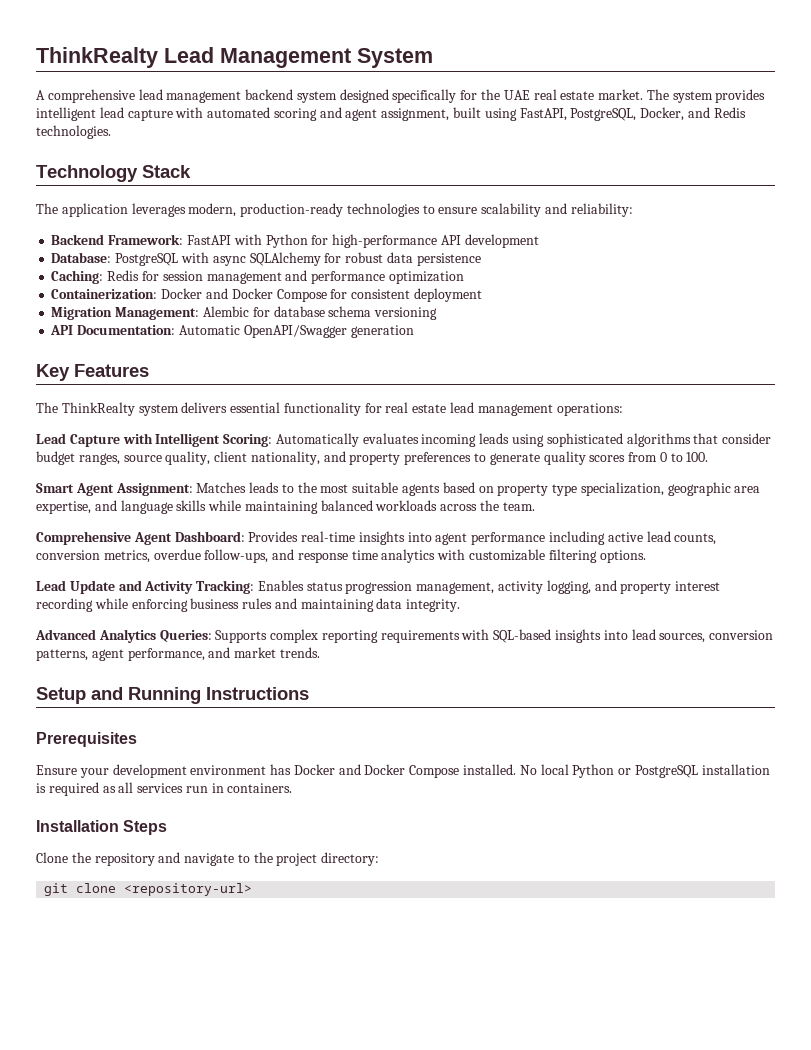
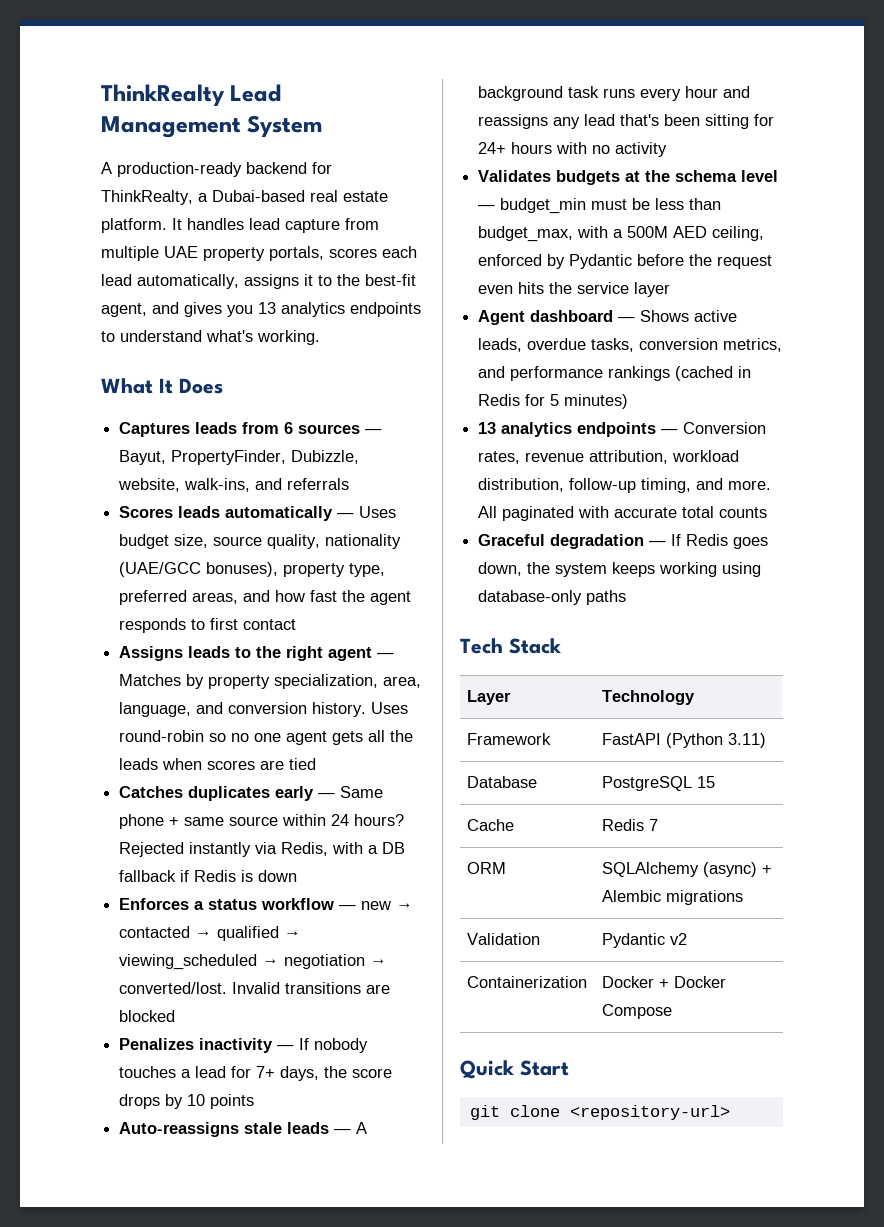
[47,89,766,103] [36,107,746,121] [36,125,111,139] [36,165,191,182] [36,203,633,217] [51,234,539,248] [51,252,481,266] [51,270,464,284] [51,288,482,302] [51,306,438,320] [50,325,414,338] [36,364,149,381] [36,402,623,416] [36,433,772,447] [36,451,709,465] [36,482,761,496] [36,500,535,514] [36,531,717,545] [36,549,646,563] [36,580,721,594] [36,598,461,612] [35,629,774,643] [36,647,320,661] [36,687,309,704] [36,732,137,747] [36,764,770,778] [36,782,293,796] [36,820,168,835] [36,852,380,866] comprehensive lead management backend system designed specifically for the UAE real estate market. The system provides intelligent lead capture with automated scoring and agent assignment, built using FastAPI, PostgreSQL, Docker, and Redis technologies. // Technology Stack // The application leverages modern, production-ready technologies to ensure scalability and reliability: // Backend Framework: FastAPI with Python for high-performance API development // Database: PostgreSQL with async SQLAlchemy for robust data persistence // Caching: Redis for session management and performance optimization // Containerization: Docker and Docker Compose for consistent deployment // Migration Management: Alembic for database schema versioning // API Documentation: Automatic OpenAPI/Swagger generation // Key Features // The ThinkRealty system delivers essential functionality for real estate lead management operations: // Lead Capture with Intelligent Scoring: Automatically evaluates incoming leads using sophisticated algorithms that consider budget ranges, source quality, client nationality, and property preferences to generate quality scores from 0 to 100. // Smart Agent Assignment: Matches leads to the most suitable agents based on property type specialization, geographic area expertise, and language skills while maintaining balanced workloads across the team. // Comprehensive Agent Dashboard: Provides real-time insights into agent performance including active lead counts, conversion metrics, overdue follow-ups, and response time analytics with customizable filtering options. // Lead Update and Activity Tracking: Enables status progression management, activity logging, and property interest recording while enforcing business rules and maintaining data integrity. // Advanced Analytics Queries: Supports complex reporting requirements with SQL-based insights into lead sources, conversion patterns, agent performance, and market trends. // Setup and Running Instructions // Prerequisites // Ensure your development environment has Docker and Docker Compose installed. No local Python or PostgreSQL installation is required as all services run in containers. // Installation Steps // Clone the repository and navigate to the project directory: -> [117,162,332,177] [101,190,388,205] [101,218,379,233] [101,246,417,261] [101,274,416,289] [101,302,421,317] [101,330,320,345] [101,378,223,394] [119,422,383,437] [119,450,360,465] [118,478,350,492] [119,506,397,521] [119,534,402,549] [119,562,386,577] [119,590,412,605] [119,618,297,633] [119,646,395,661] [119,674,422,689] [119,702,409,717] [119,730,414,745] [119,758,317,770] [119,786,384,801] [119,814,405,829] [119,842,406,857] [119,870,298,882] [119,898,414,910] [119,926,302,941] [119,954,388,970] [119,982,391,994] [119,1010,176,1022] [119,1038,369,1053] [119,1066,393,1081] [119,1094,255,1109] [119,1122,368,1137] [478,86,751,101] [478,114,775,129] [478,142,668,157] [478,170,779,185] [478,198,722,214] [478,226,765,242] [478,254,773,269] [478,282,671,297] [478,310,738,325] [478,338,783,352] [478,366,752,381] [478,394,629,409] [478,422,767,437] [478,450,740,464] [478,478,772,493] [478,506,768,521] [478,534,769,549] [478,562,762,577] [478,590,627,605] [460,638,561,654] [467,690,512,705] [602,690,696,705] [467,733,552,745] [602,733,767,748] [467,776,538,788] [602,776,716,791] [467,819,515,831] [602,819,659,831] [467,862,507,874] [602,862,773,877] [602,890,744,905] [467,933,541,945] [602,933,688,948] [467,976,588,988] [602,976,727,988] [602,1004,673,1019] [460,1060,569,1079] production-ready backend for ThinkRealty, a Dubai-based real estate platform. It handles lead capture from multiple UAE property portals, scores each lead automatically, assigns it to the best-fit agent, and gives you 13 analytics endpoints to understand what's working. // What It Does // Captures leads from 6 sources — Bayut, PropertyFinder, Dubizzle, website, walk-ins, and referrals // Scores leads automatically — Uses budget size, source quality, nationality (UAE/GCC bonuses), property type, preferred areas, and how fast the agent responds to first contact // Assigns leads to the right agent — Matches by property specialization, area, language, and conversion history. Uses round-robin so no one agent gets all the leads when scores are tied // Catches duplicates early — Same phone + same source within 24 hours? Rejected instantly via Redis, with a DB fallback if Redis is down // Enforces a status workflow — new → contacted → qualified → viewing_scheduled → negotiation → converted/lost. Invalid transitions are blocked // Penalizes inactivity — If nobody touches a lead for 7+ days, the score drops by 10 points // Auto-reassigns stale leads — A background task runs every hour and reassigns any lead that's been sitting for 24+ hours with no activity // Validates budgets at the schema level — budget_min must be less than budget_max, with a 500M AED ceiling, enforced by Pydantic before the request even hits the service layer // Agent dashboard — Shows active leads, overdue tasks, conversion metrics, and performance rankings (cached in Redis for 5 minutes) // 13 analytics endpoints — Conversion rates, revenue attribution, workload distribution, follow-up timing, and more. All paginated with accurate total counts // Graceful degradation — If Redis goes down, the system keeps working using database-only paths // Tech Stack // Layer | Technology // Framework | FastAPI (Python 3.11) // Database | PostgreSQL 15 // Cache | Redis 7 // ORM | SQLAlchemy (async) + Alembic migrations // Validation | Pydantic v2 // Containerization | Docker + Docker Compose // Quick Start

